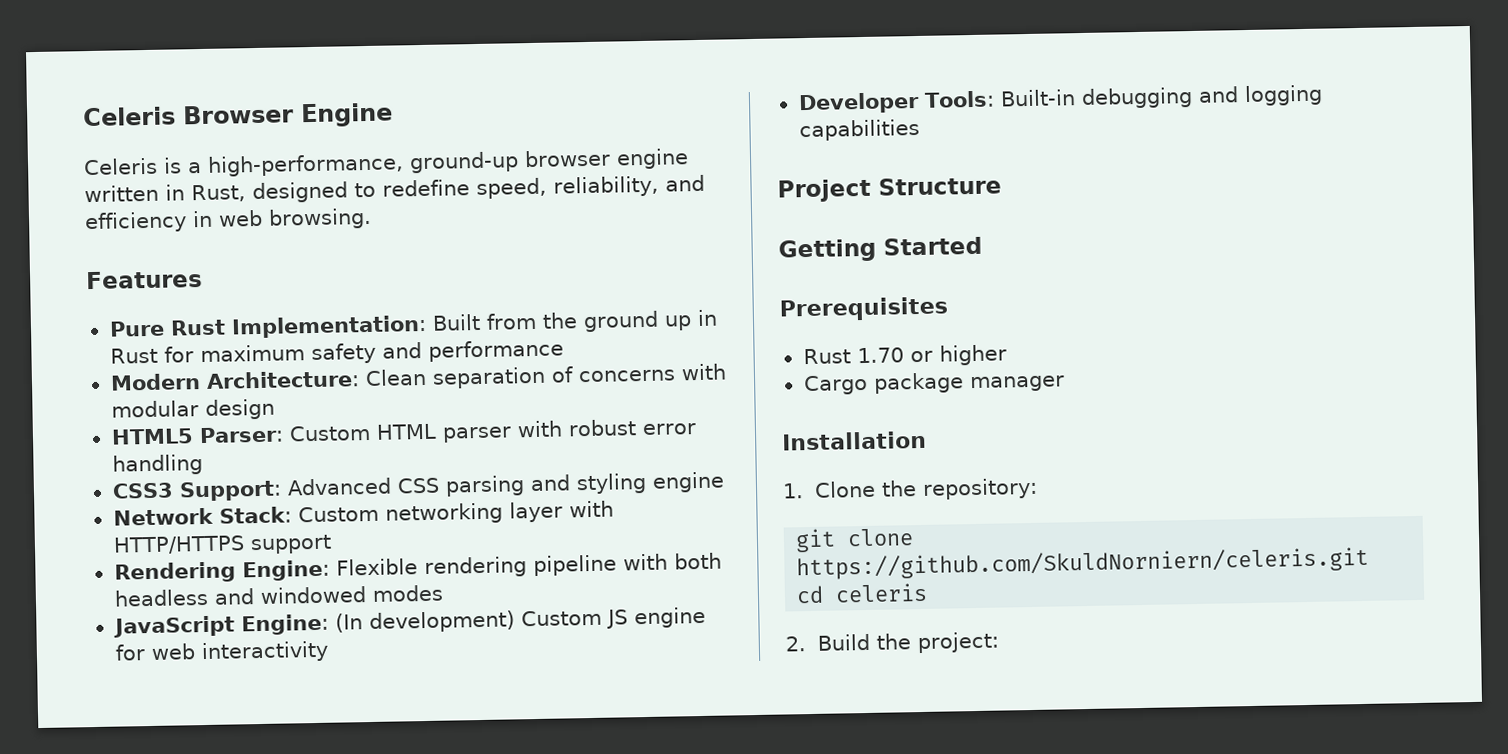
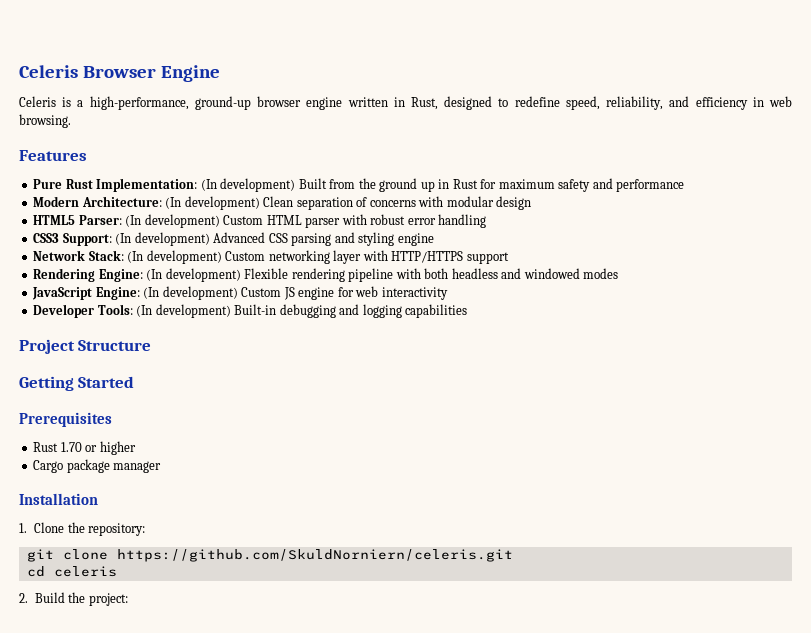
(427, 326) none -> [200,178,296,192] (In development)
(360, 379) none -> [165,196,260,210] (In development)
(284, 435) none -> [125,214,220,228] (In development)
(282, 491) none -> [115,232,210,246] (In development)
(292, 515) none -> [127,250,222,264] (In development)
(330, 570) none -> [146,268,241,282] (In development)
(995, 99) none -> [136,304,231,318] (In development)

